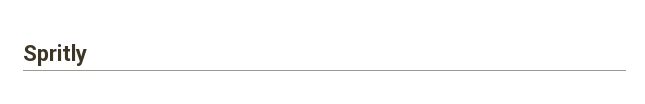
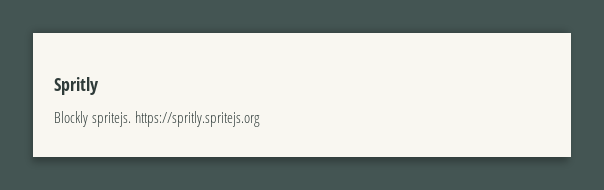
(87, 55) none -> [54,111,261,127] // Blockly spritejs. https://spritly.spritejs.org

